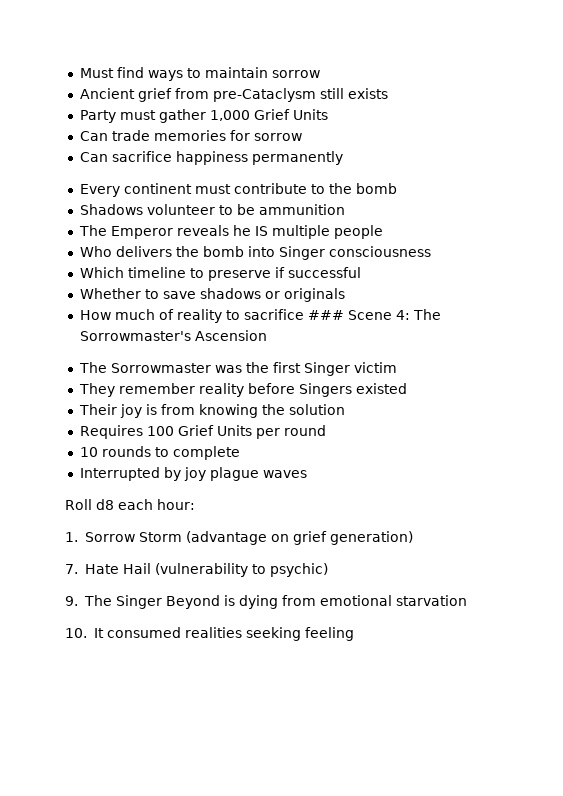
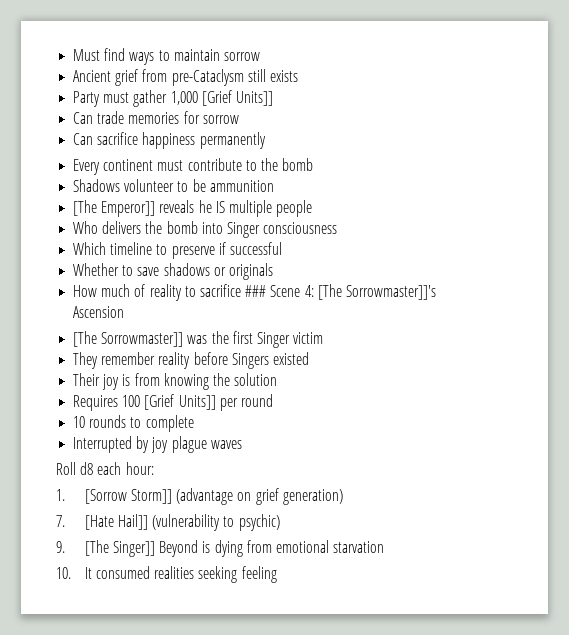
[253,109,328,120] Grief Units -> [201,90,273,106] [Grief Units]]
[78,225,173,239] The Emperor -> [73,200,156,217] [The Emperor]]
[412,309,441,320] [79,331,191,341] The Sorrowmaster's -> [317,284,436,300] [The Sorrowmaster]]'s
[78,362,211,373] The Sorrowmaster -> [73,331,184,347] [The Sorrowmaster]]
[177,425,252,436] Grief Units -> [144,394,216,410] [Grief Units]]
[84,532,182,542] Sorrow Storm -> [84,489,172,504] [Sorrow Storm]]
[84,563,151,574] Hate Hail -> [84,514,148,530] [Hate Hail]]
[83,595,162,609] The Singer -> [84,540,155,557] [The Singer]]

